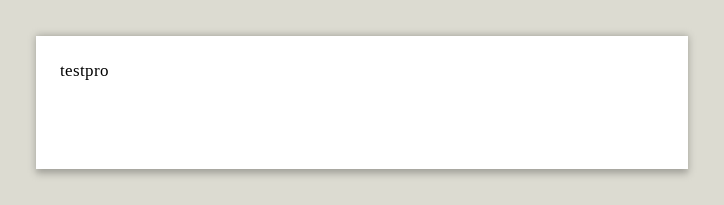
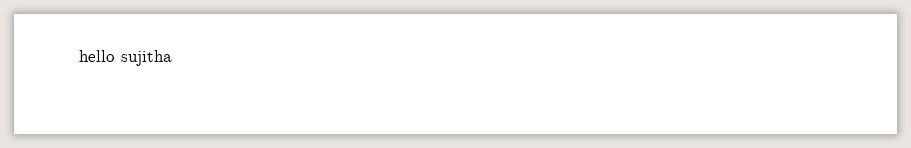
[60,66,109,80] testpro -> [79,50,172,66] hello sujitha

